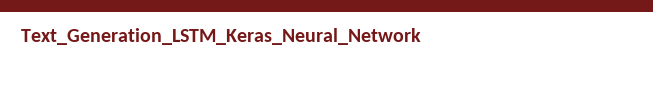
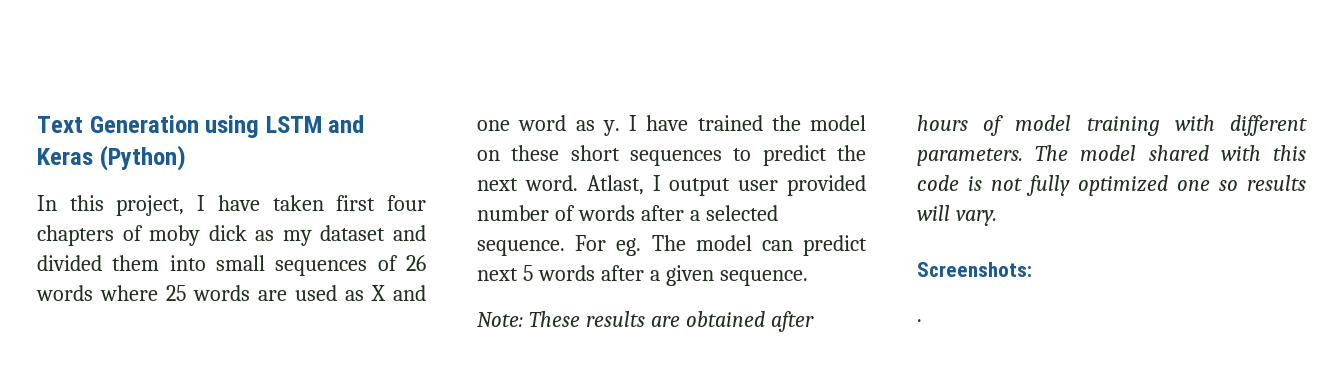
[21,28,421,45] Text_Generation_LSTM_Keras_Neural_Network -> [37,115,365,138] [37,145,186,171] [37,195,427,216] [37,225,426,246] [37,255,426,276] [36,285,426,301] [477,115,866,136] [477,145,866,166] [477,175,866,196] [477,205,778,221] [477,235,867,256] [477,265,808,286] [477,311,814,332] [917,115,1307,136] [917,145,1306,166] [917,175,1306,196] [917,205,997,226] [917,262,1032,277] [917,319,922,322] Text Generation using LSTM and Keras (Python) // In this project, I have taken first four chapters of moby dick as my dataset and divided them into small sequences of 26 words where 25 words are used as X and one word as y. I have trained the model on these short sequences to predict the next word. Atlast, I output user provided number of words after a selected sequence. For eg. The model can predict next 5 words after a given sequence. // Note: These results are obtained after hours of model training with different parameters. The model shared with this code is not fully optimized one so results will vary. // Screenshots: // .

